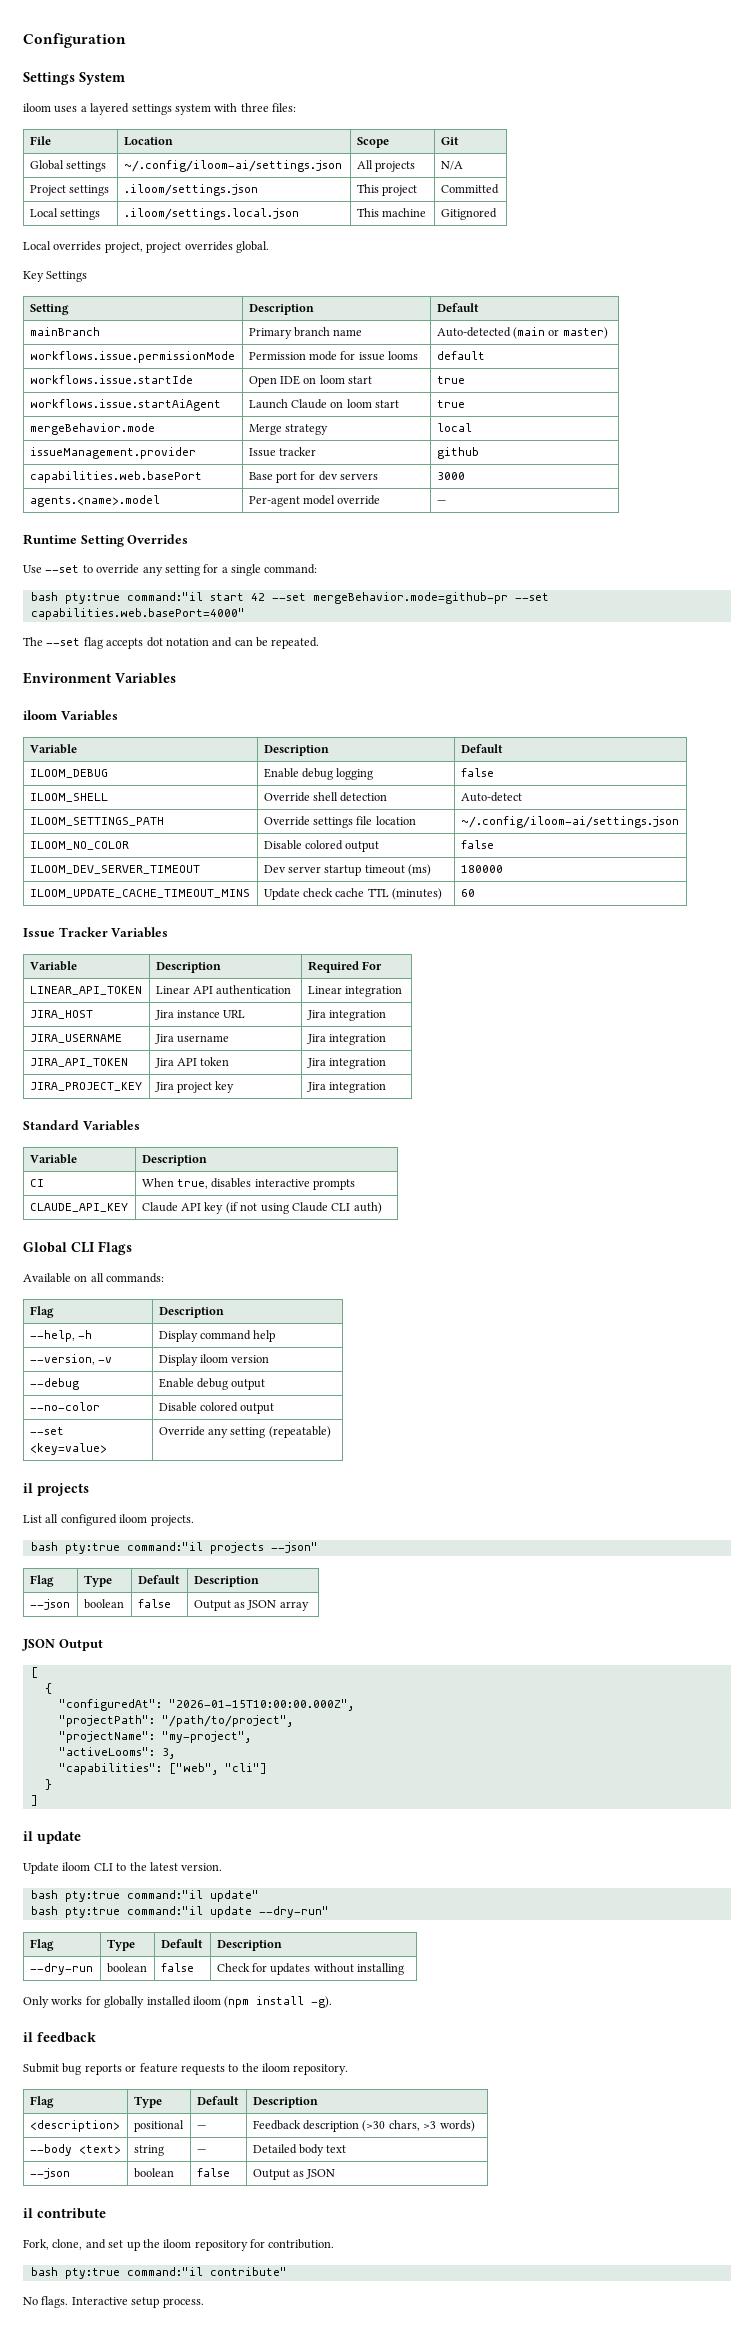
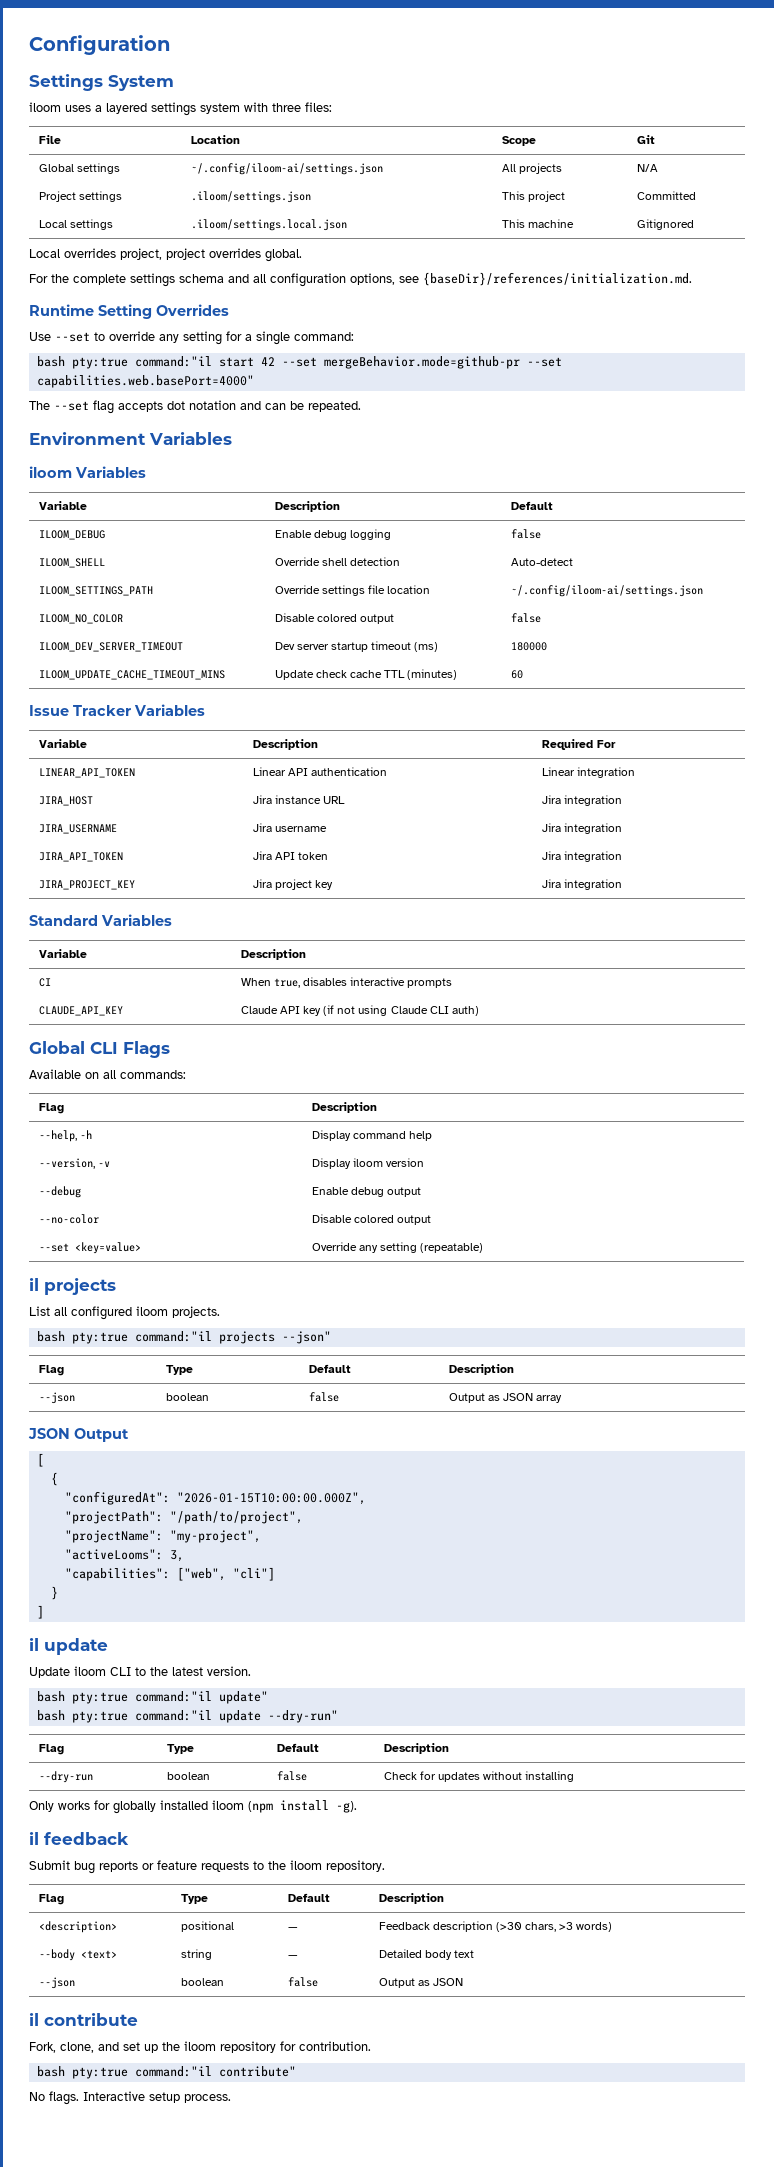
[23,271,88,282] [29,304,69,315] [248,304,314,315] [436,303,479,312] [29,327,100,336] [248,327,363,339] [436,327,608,339] [29,351,235,363] [248,351,419,361] [436,351,485,360] [29,375,193,384] [248,375,373,387] [436,376,465,384] [29,399,221,411] [248,399,400,409] [436,400,465,408] [29,423,155,435] [248,424,329,435] [436,423,472,432] [29,447,196,459] [248,447,317,457] [436,447,479,459] [29,471,202,483] [248,471,379,483] [436,472,465,480] [29,495,160,507] [248,495,381,507] [436,500,446,504] Key Settings // Setting | Description | Default // mainBranch | Primary branch name | Auto-detected (main or master) // workflows.issue.permissionMode | Permission mode for issue looms | default // workflows.issue.startIde | Open IDE on loom start | true // workflows.issue.startAiAgent | Launch Claude on loom start | true // mergeBehavior.mode | Merge strategy | local // issueManagement.provider | Issue tracker | github // capabilities.web.basePort | Base port for dev servers | 3000 // agents.<name>.model | Per-agent model override | — -> [29,272,692,287] For the complete settings schema and all configuration options, see {baseDir}/references/initialization.md.

